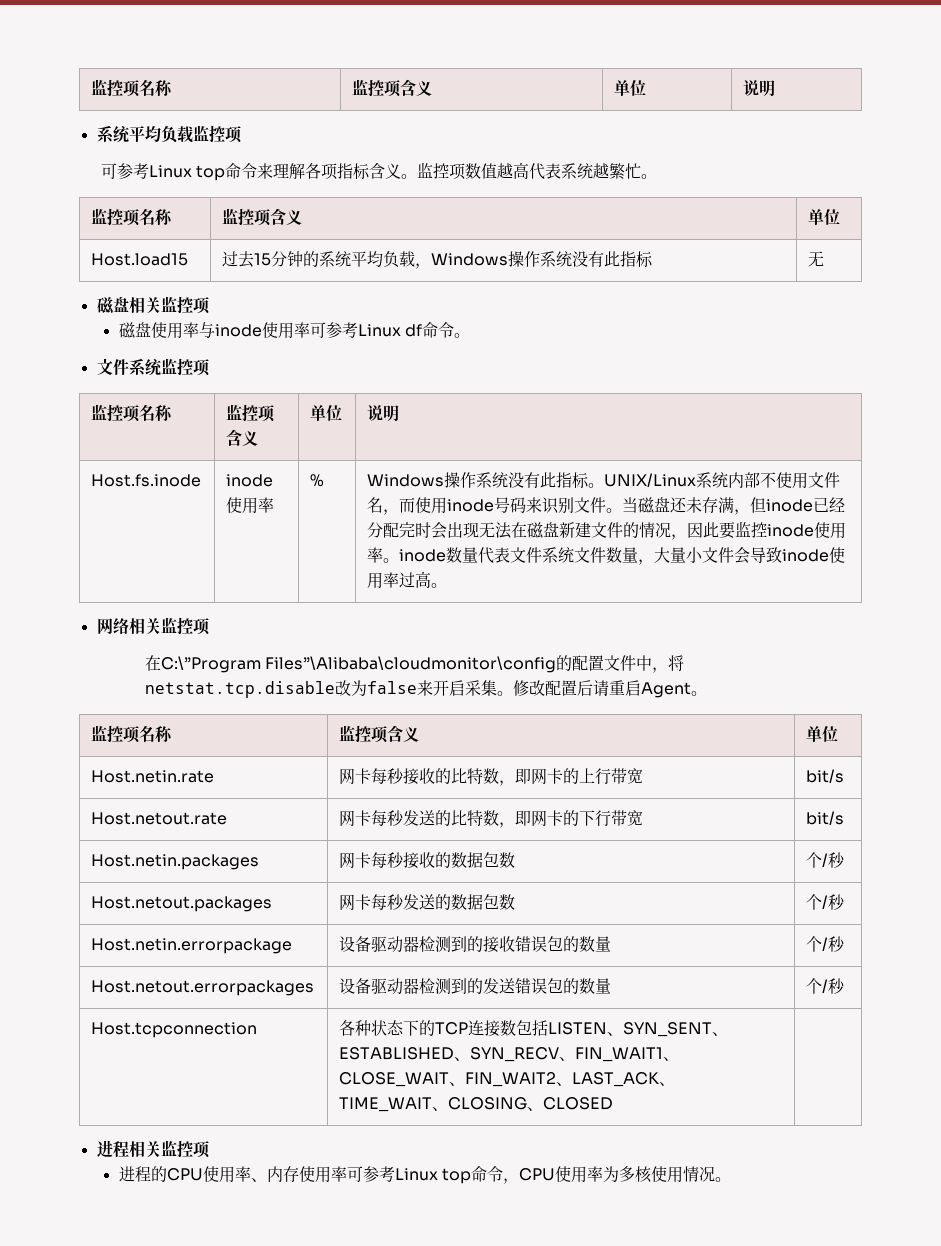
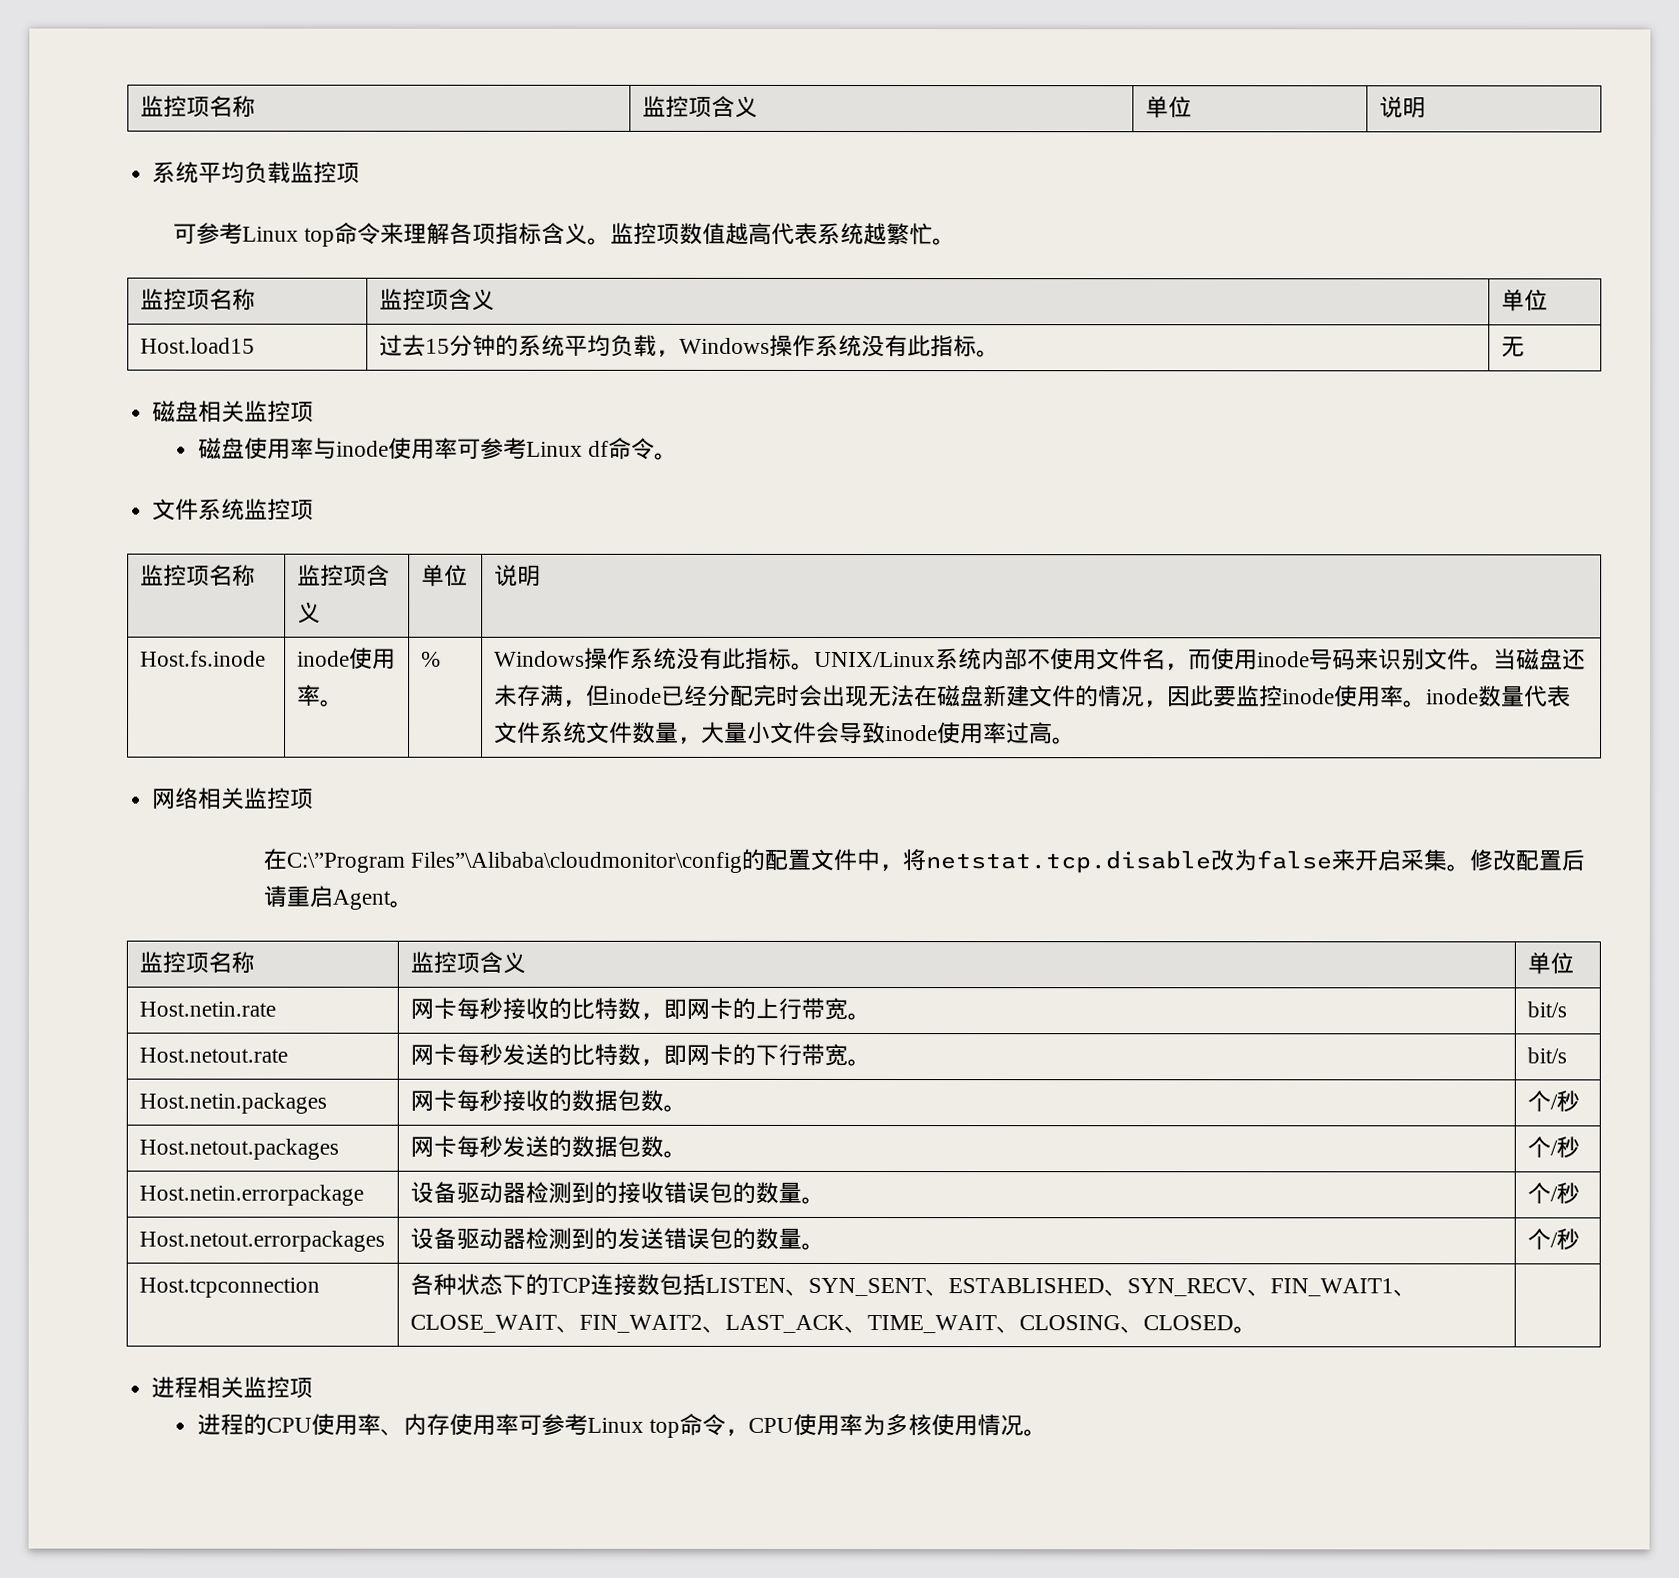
(654, 259) none -> [975,350,1000,358] 。
(275, 505) none -> [319,699,344,707] 。
(644, 776) none -> [846,1013,871,1021] 。
(644, 818) none -> [846,1059,871,1067] 。
(516, 860) none -> [662,1104,687,1112] 。
(516, 902) none -> [662,1150,687,1158] 。
(612, 944) none -> [800,1196,825,1204] 。
(612, 986) none -> [800,1242,825,1250] 。
(614, 1103) none -> [1232,1326,1257,1334] 。

